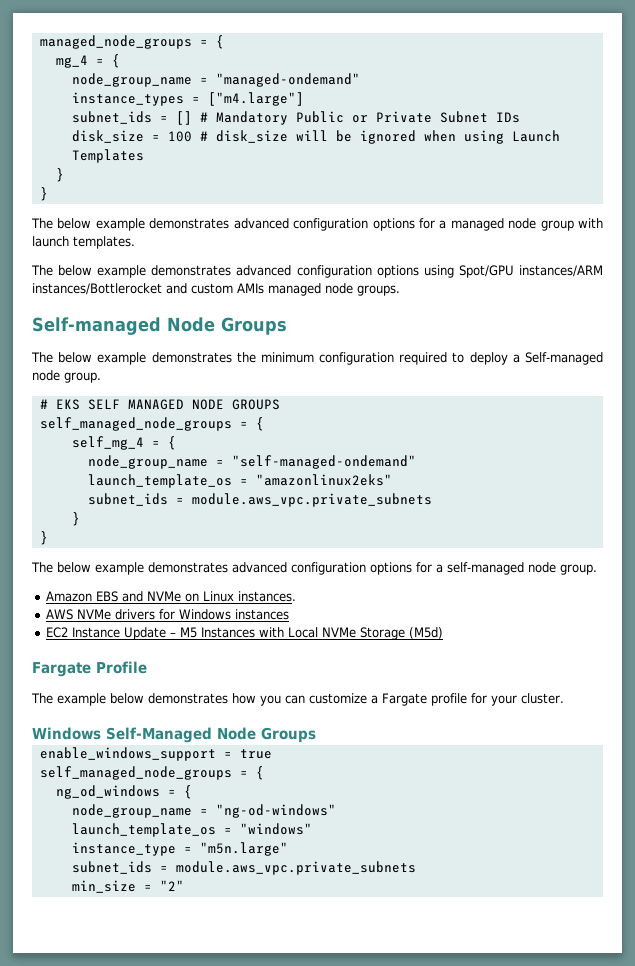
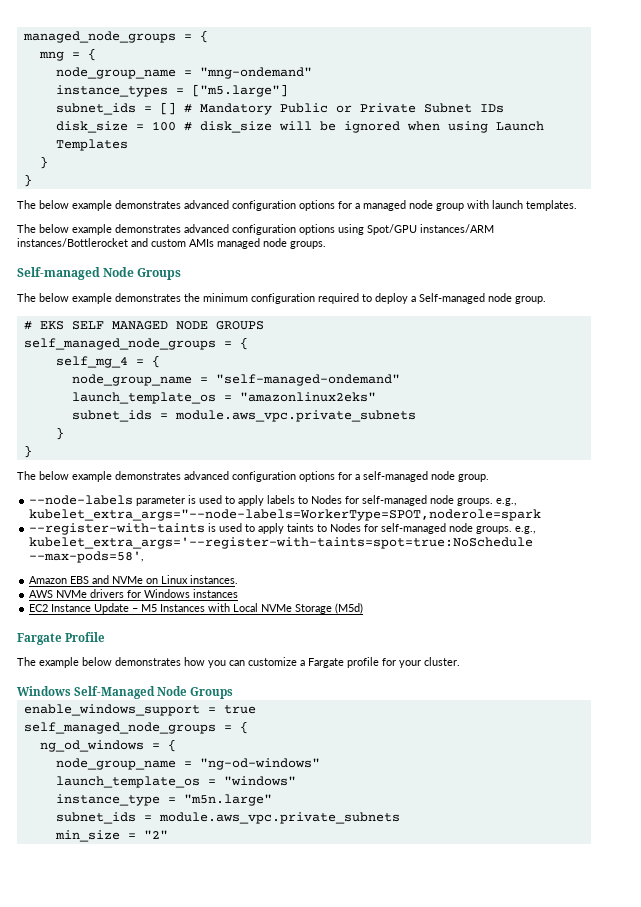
[55,54,120,68] [71,73,360,87] mg_4 = { // node_group_name = "managed-ondemand" -> [38,48,96,61] [55,67,312,79] mng = { // node_group_name = "mng-ondemand"
[207,92,304,106] ["m4.large"] -> [191,84,288,97] ["m5.large"]
(597, 569) none -> [29,495,518,506] [29,509,542,521] [29,523,537,535] [29,537,534,549] [29,551,145,563] // --node-labels parameter is used to apply labels to Nodes for self-managed node groups. e.g., kubelet_extra_args="--node-labels=WorkerType=SPOT,noderole=spark // --register-with-taints is used to apply taints to Nodes for self-managed node groups. e.g., kubelet_extra_args='--register-with-taints=spot=true:NoSchedule --max-pods=58',

